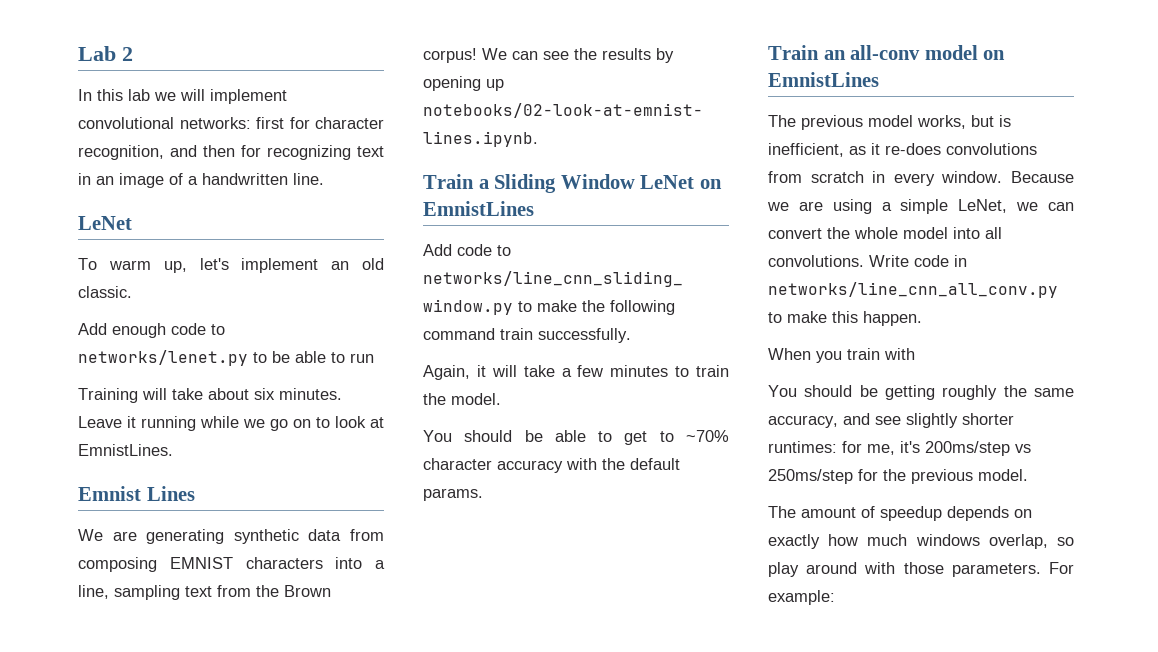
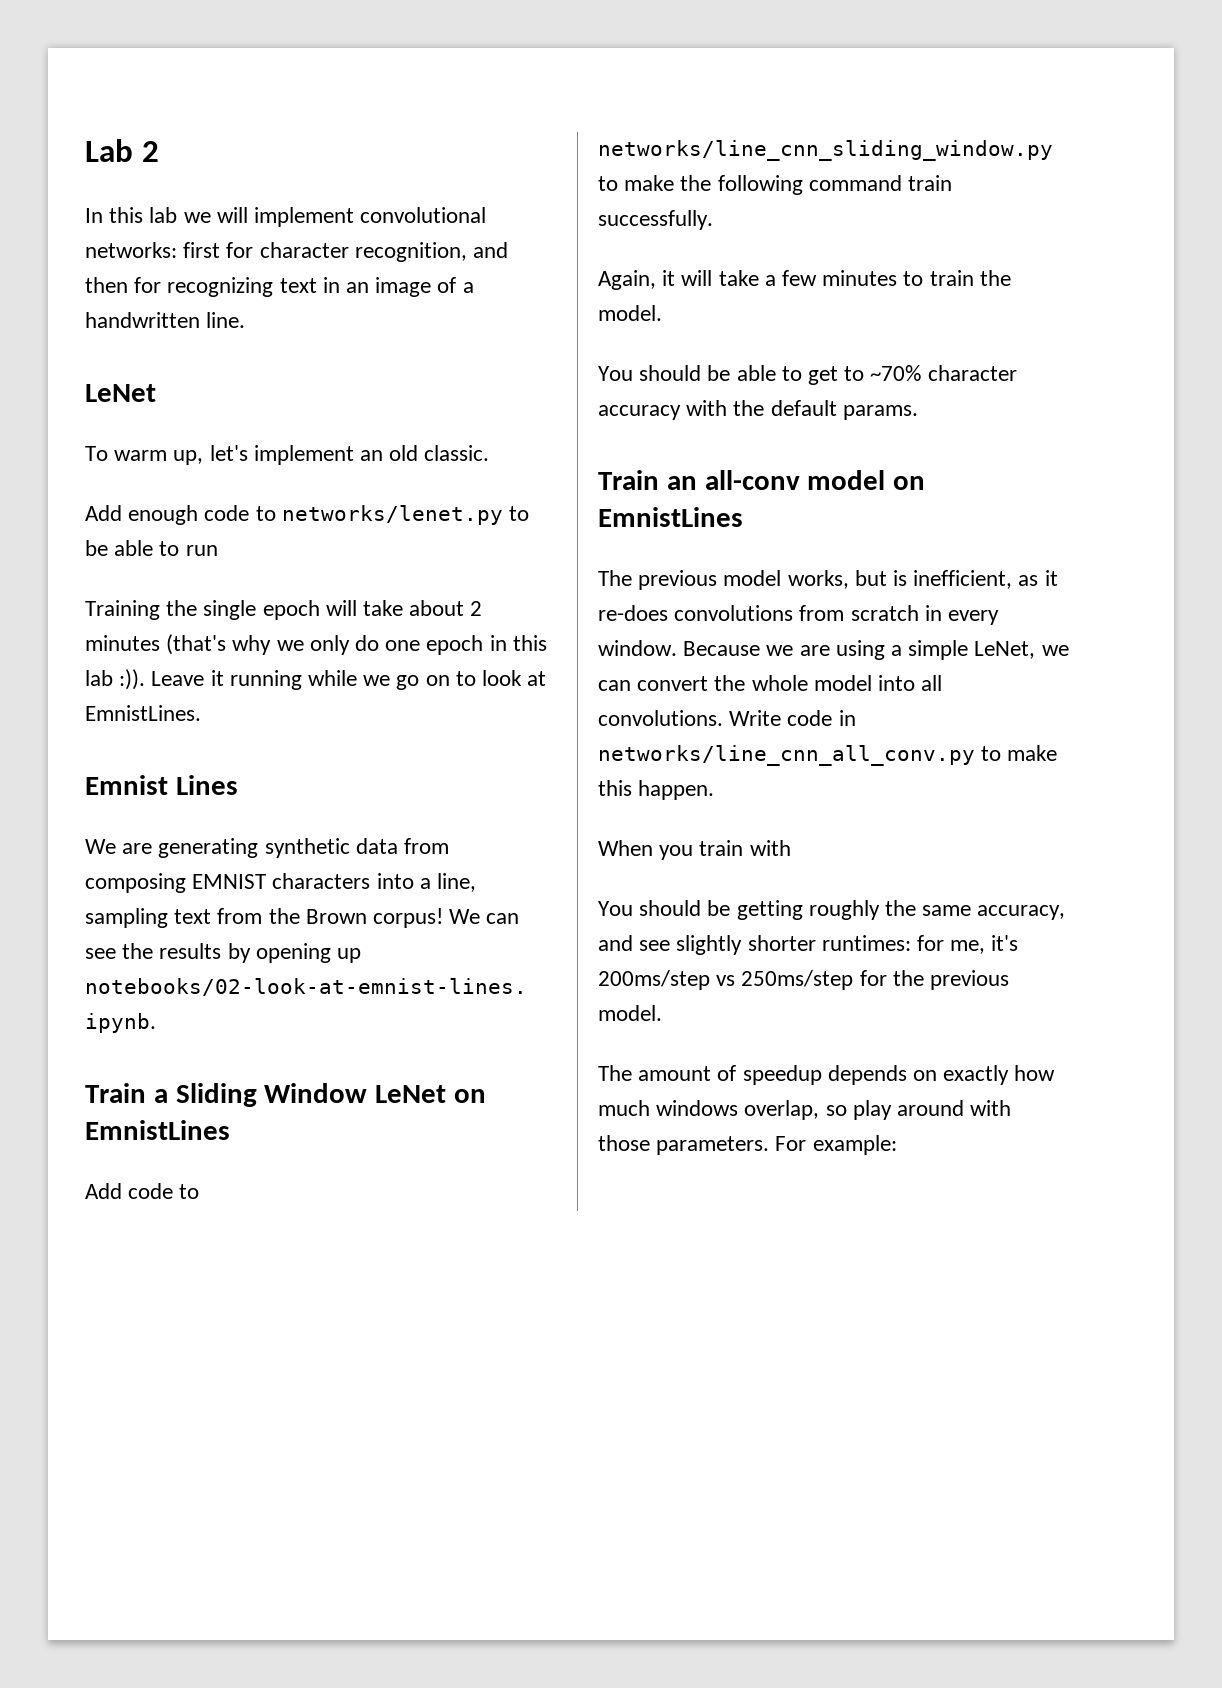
[142,388,342,400] will take about six minutes. -> [166,600,483,620] [85,634,547,655] [85,669,146,690] the single epoch will take about 2 minutes (that's why we only do one epoch in this lab :)).

